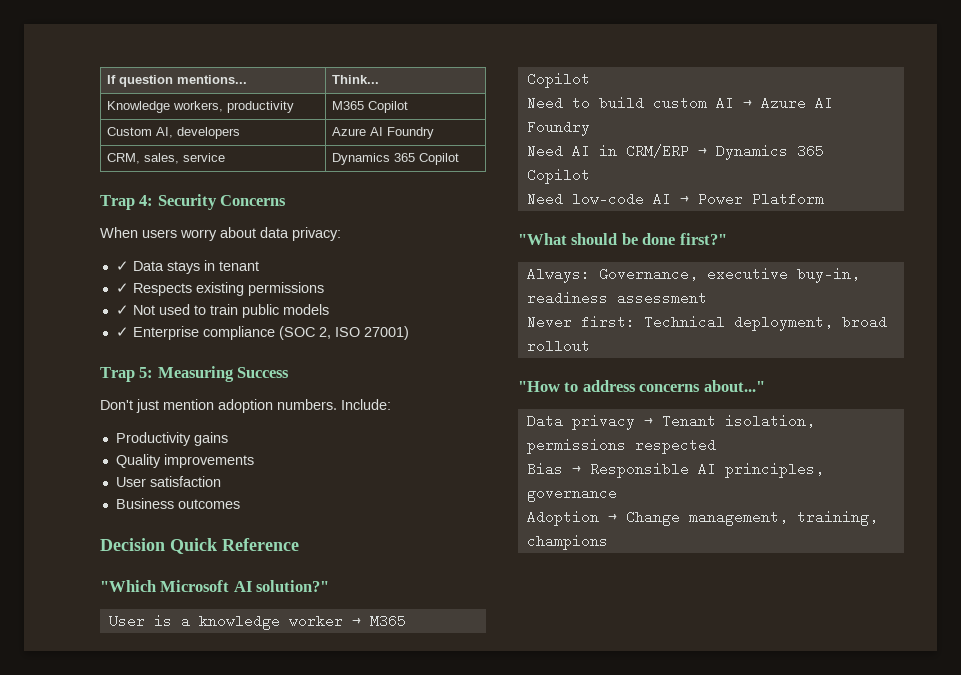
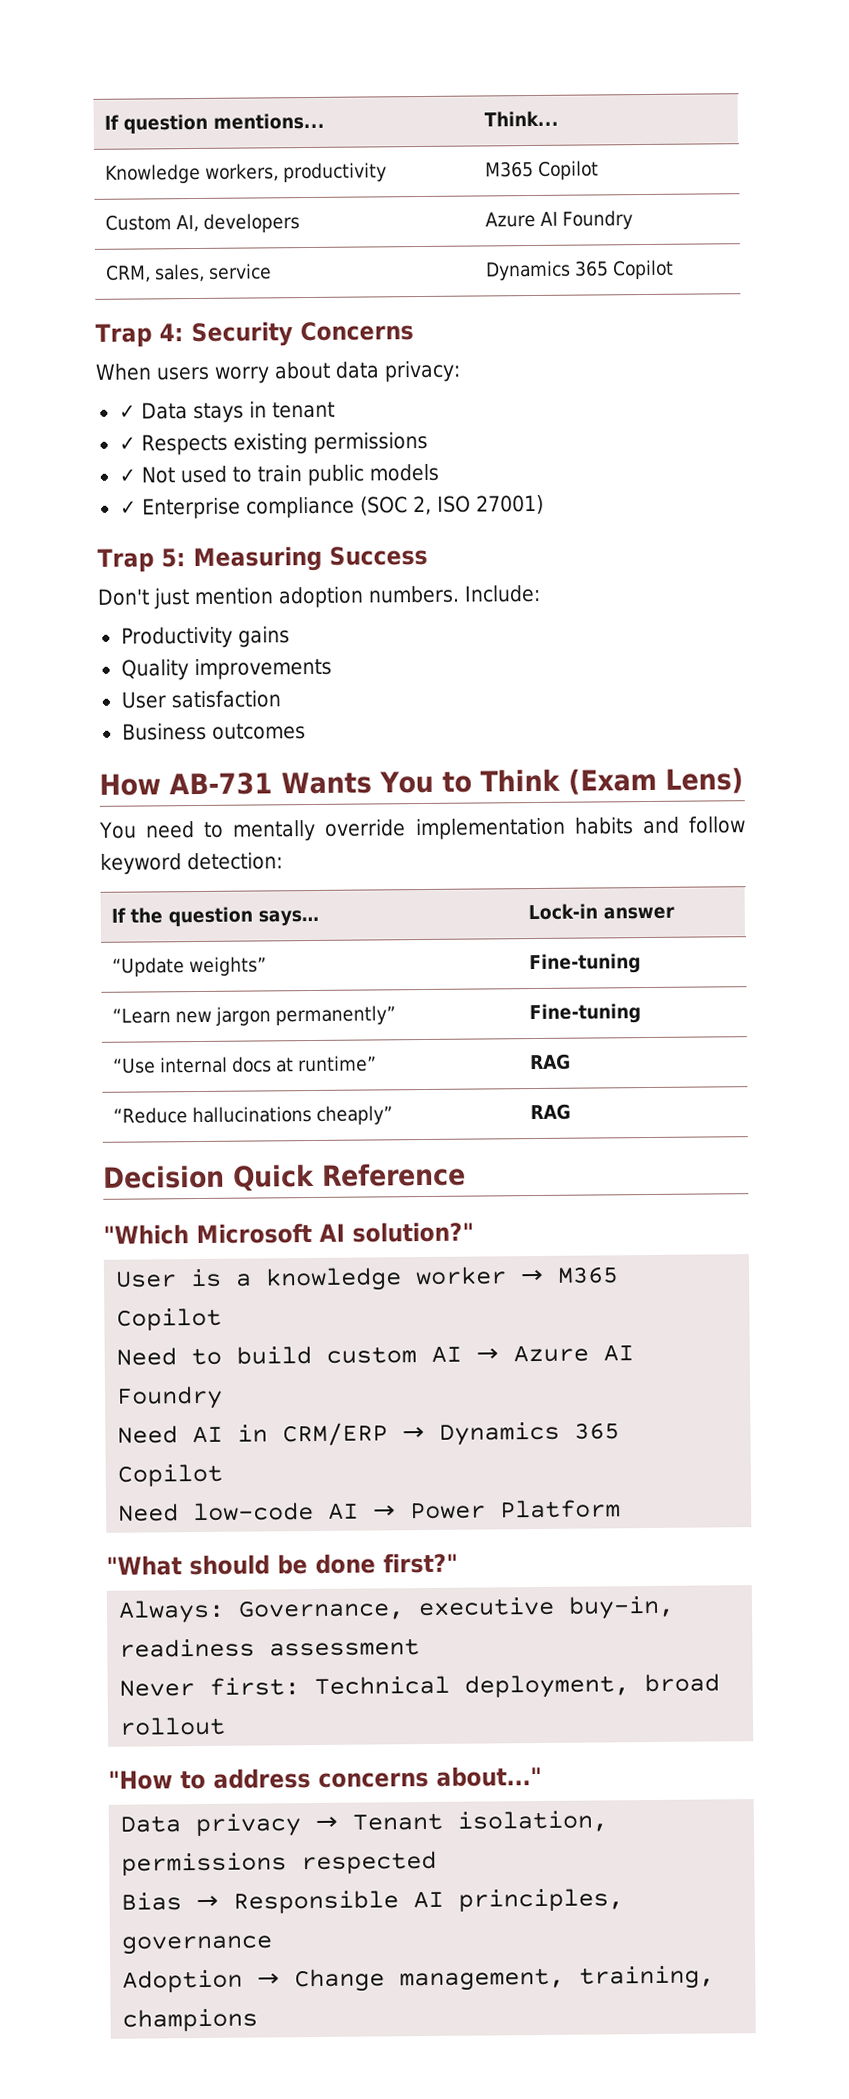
(240, 504) none -> [99,767,744,796] [98,816,746,842] [100,852,283,875] [110,906,319,927] [527,903,675,921] [111,956,267,977] [528,953,641,975] [111,1005,396,1026] [528,1003,641,1025] [112,1055,377,1074] [529,1053,571,1071] [112,1105,393,1125] [529,1103,571,1121] // How AB-731 Wants You to Think (Exam Lens) // You need to mentally override implementation habits and follow keyword detection: // If the question says… | Lock-in answer // “Update weights” | Fine-tuning // “Learn new jargon permanently” | Fine-tuning // “Use internal docs at runtime” | RAG // “Reduce hallucinations cheaply” | RAG

